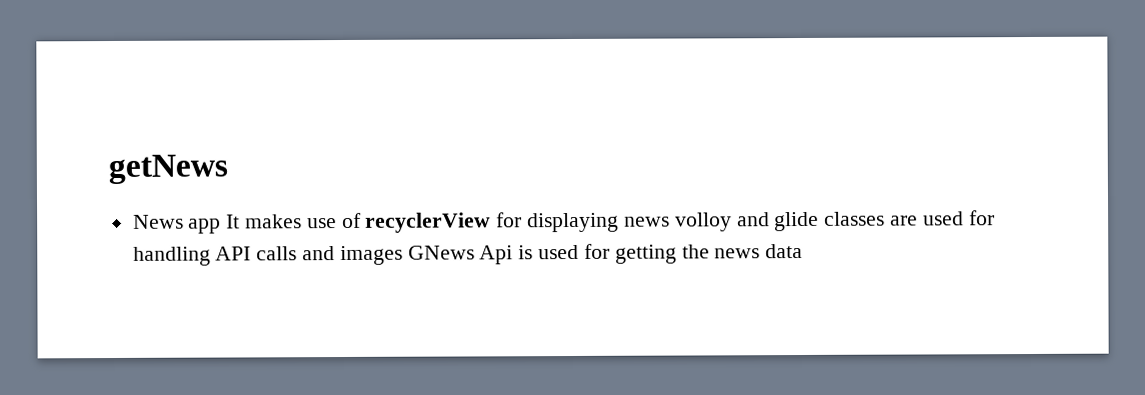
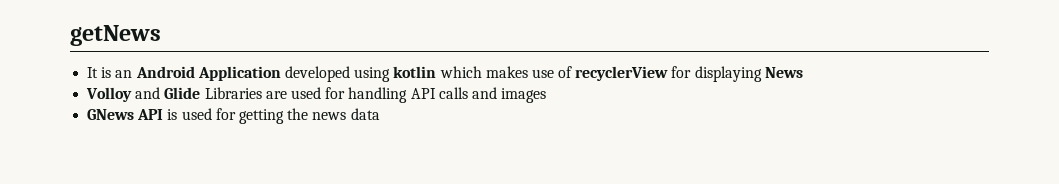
[132,214,241,234] News app It -> [87,66,482,82] It is an Android Application developed using kotlin which
[623,211,886,232] news volloy and glide classes -> [764,67,803,78] [86,87,262,102] News // Volloy and Glide Libraries
[407,245,514,265] GNews Api -> [87,109,164,120] // GNews API

